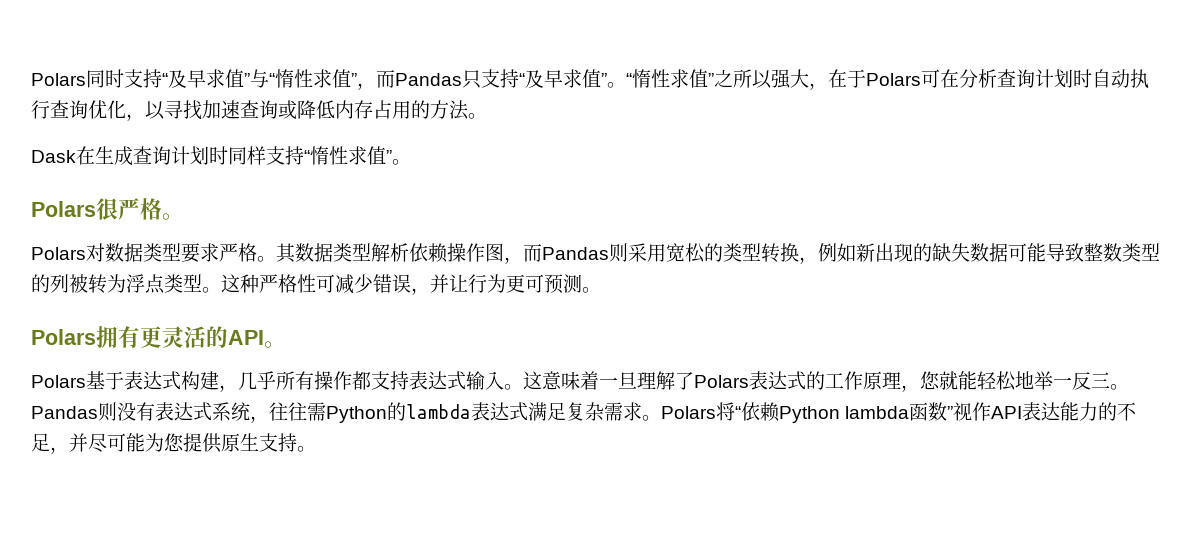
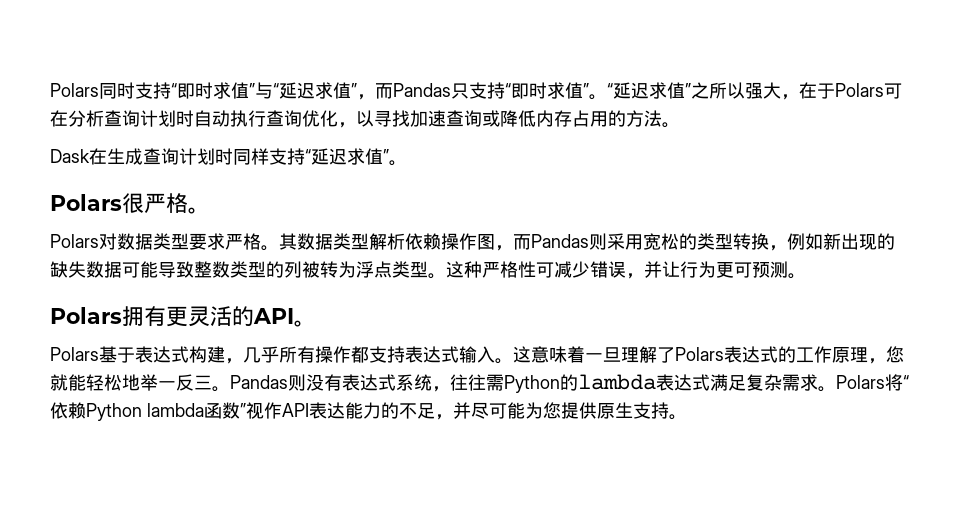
[168,70,206,88] 及早 -> [177,82,213,99] 即时
[275,69,313,88] 惰性 -> [279,82,315,99] 延迟
[525,70,563,88] 及早 -> [511,82,547,99] 即时
[632,69,670,88] 惰性 -> [613,82,649,99] 延迟
[310,146,348,165] 惰性 -> [311,148,347,165] 延迟

